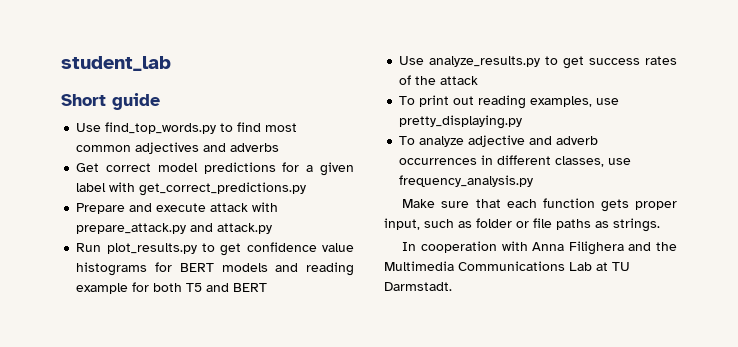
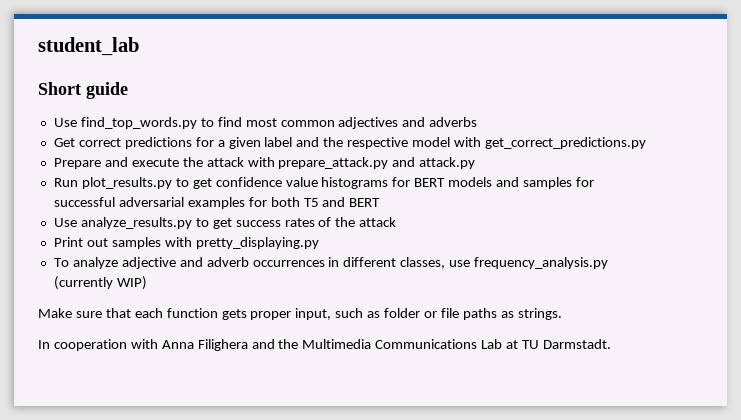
[157,163,198,172] model -> (121, 142) none
(107, 187) none -> [296,137,451,149] and the respective model
(207, 207) none -> [182,157,203,167] the
[306,262,354,276] [76,283,129,294] reading example -> [523,177,594,189] [53,197,245,209] samples for successful adversarial examples
[399,95,620,109] To print out reading examples, use -> [53,237,192,249] Print out samples with
(534, 181) none -> [53,276,147,290] (currently WIP)

